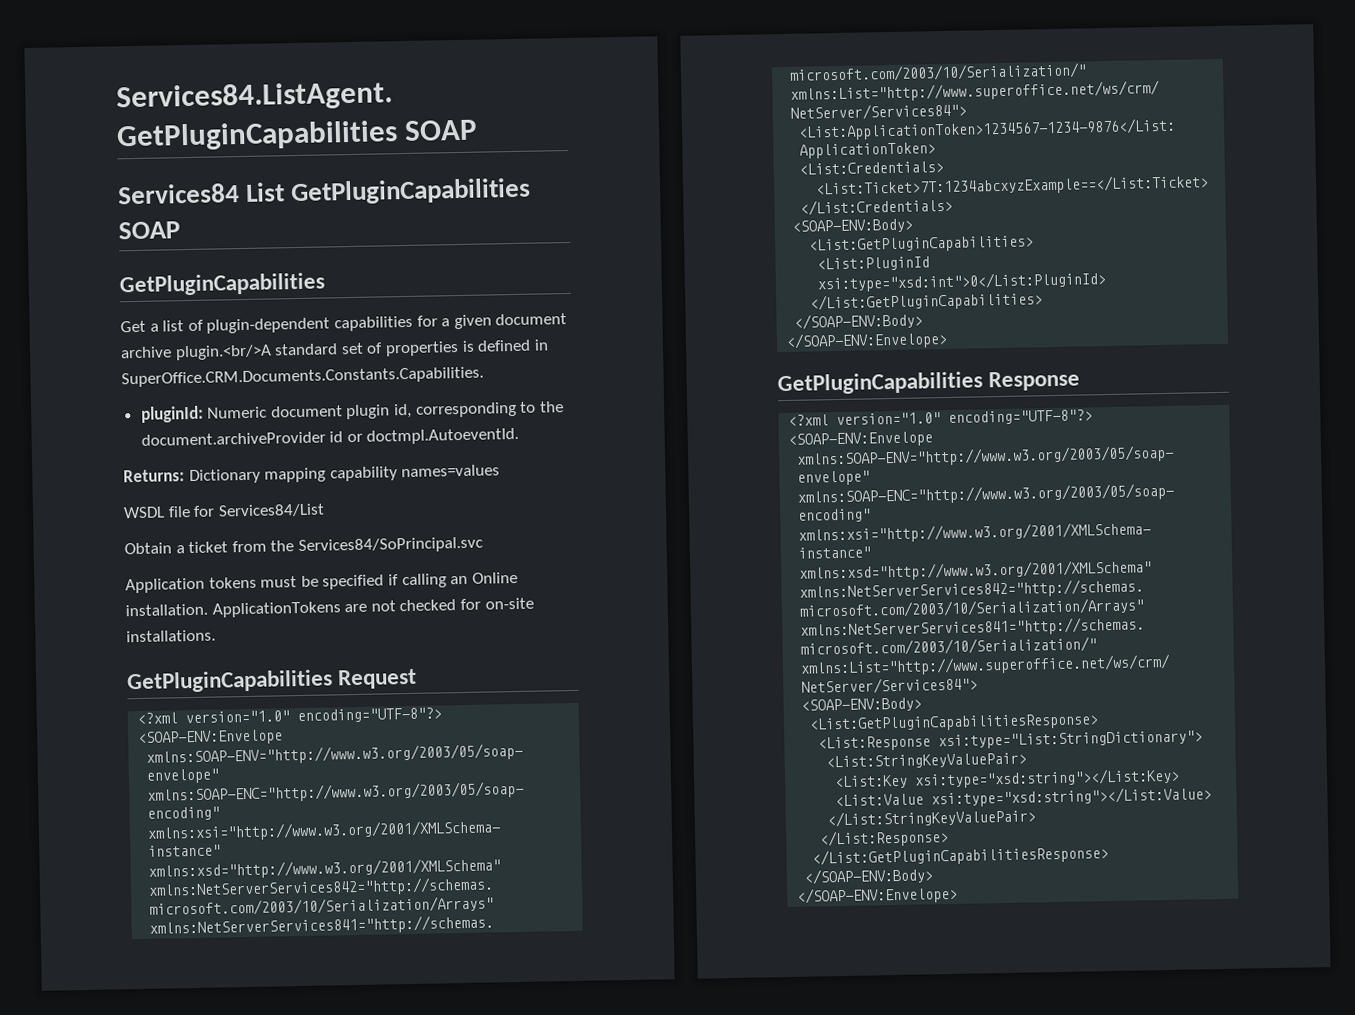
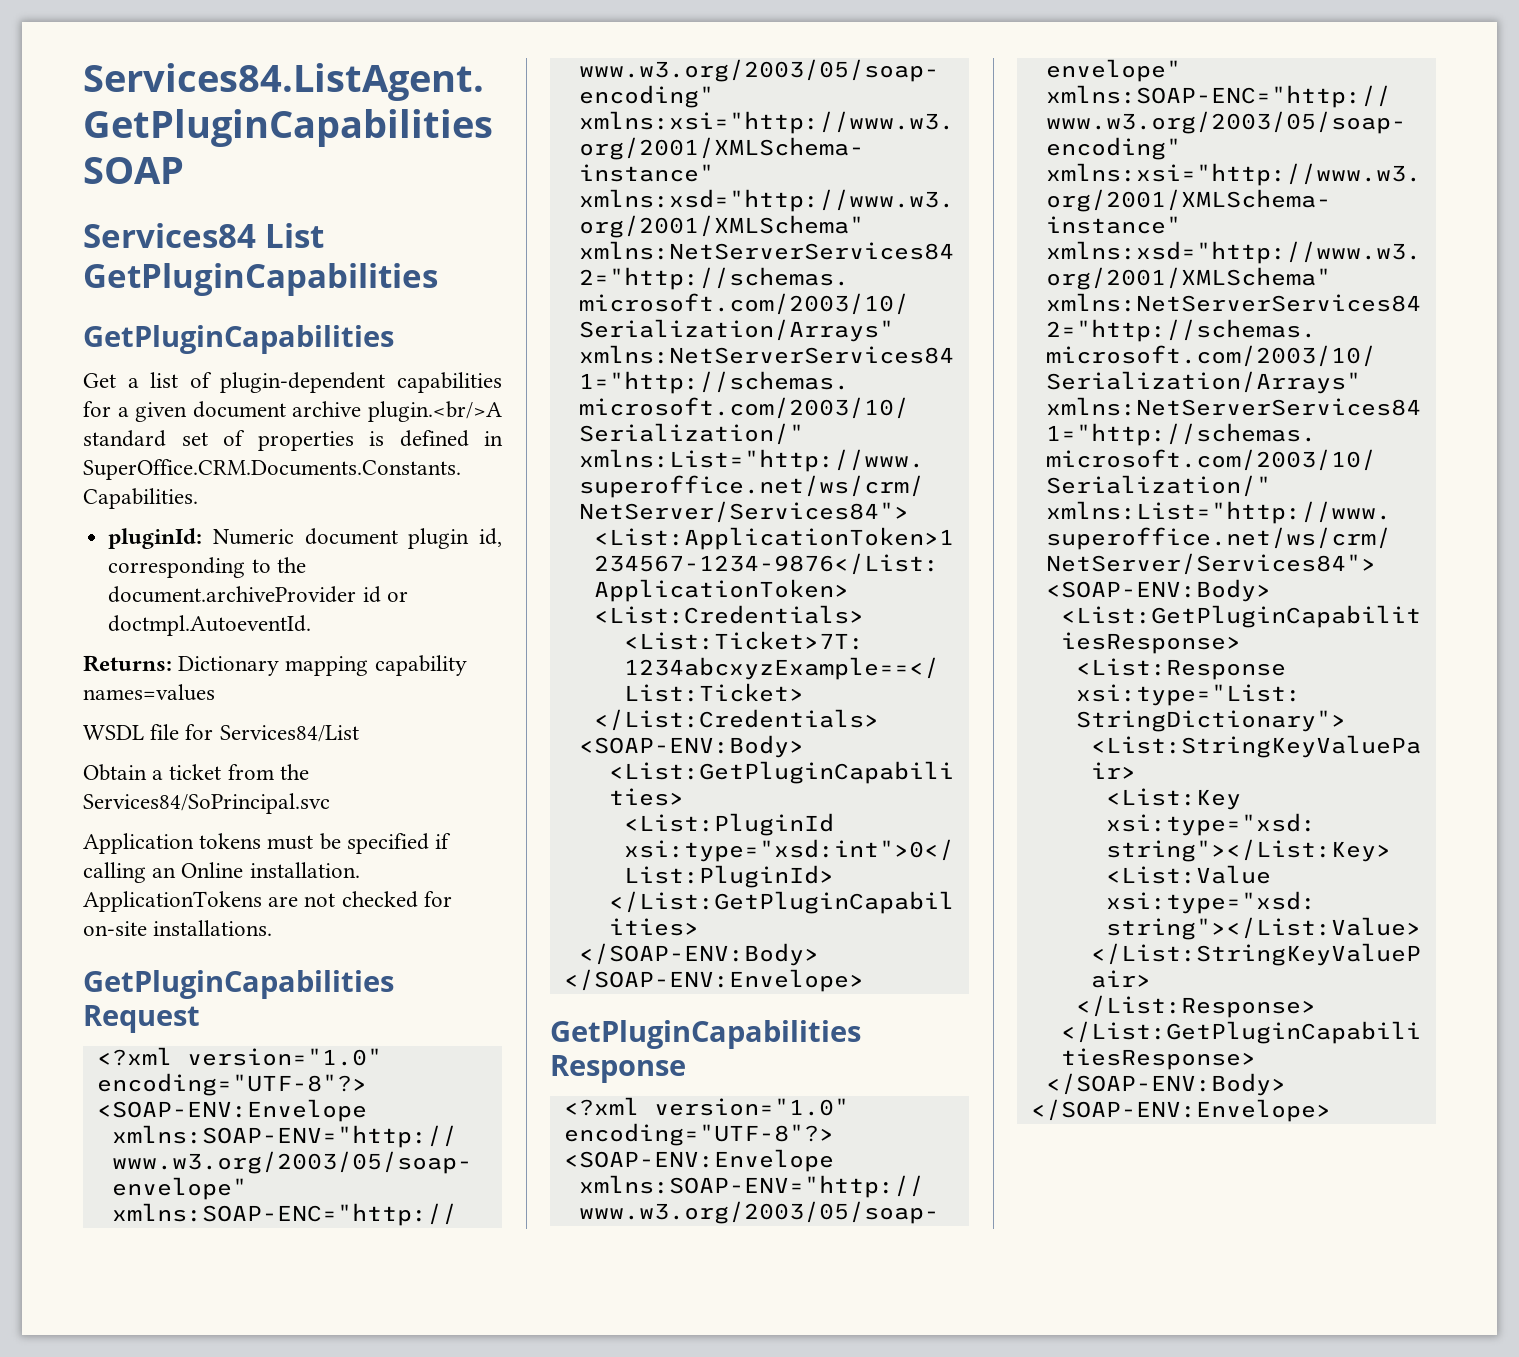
[118,221,180,240] SOAP -> (438, 279) none

